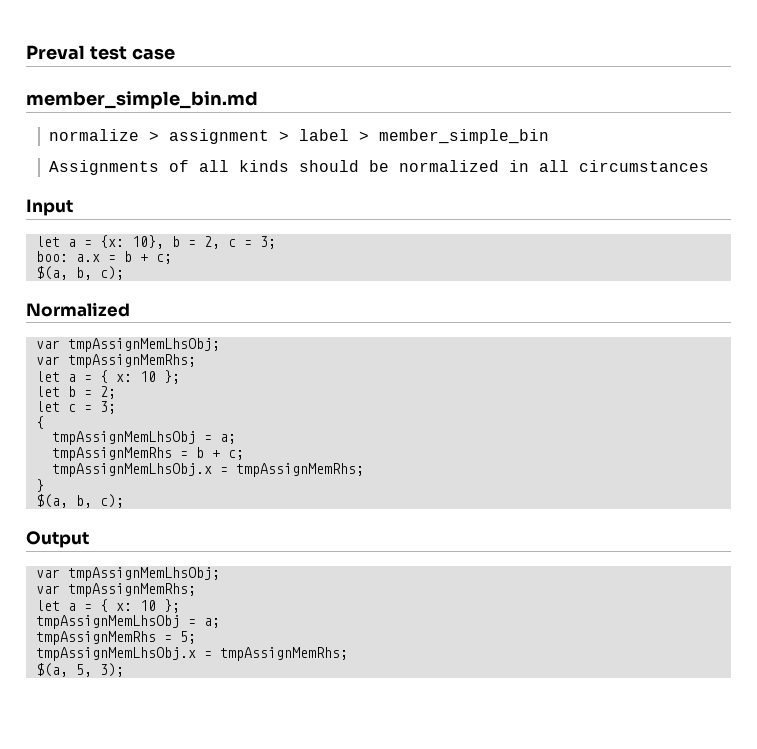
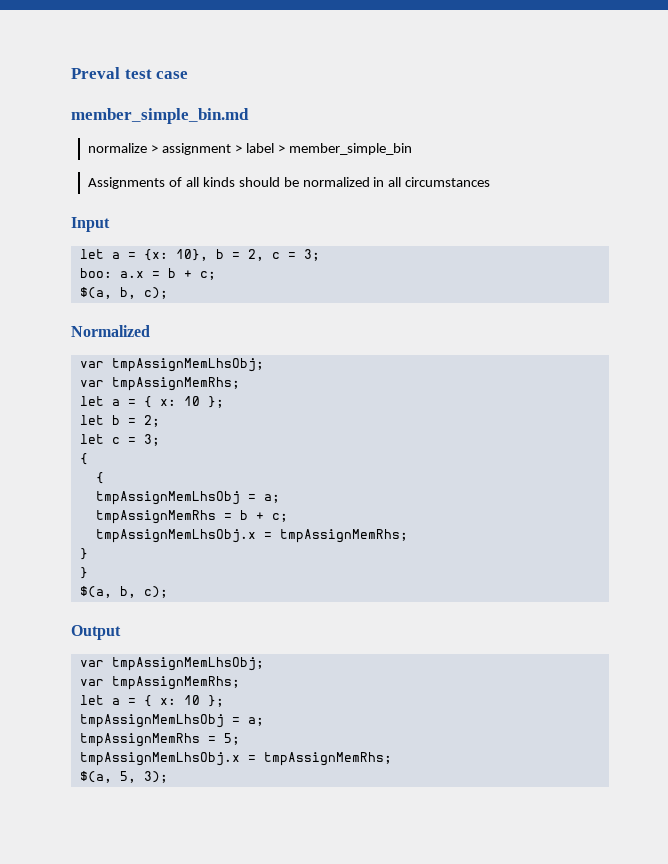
(44, 422) none -> [95,472,104,484] // {
(44, 485) none -> [79,567,88,579] // }

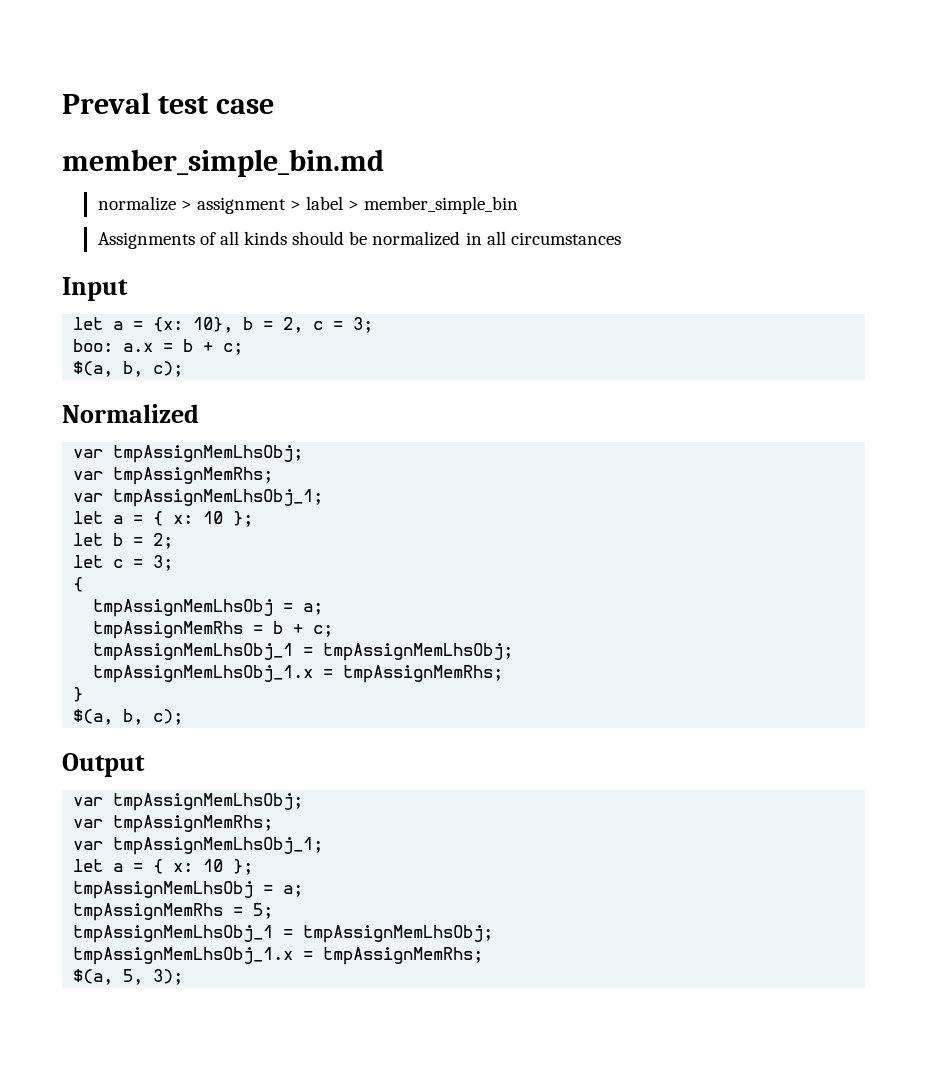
(240, 384) none -> [73,489,324,507] // var tmpAssignMemLhsObj_1;
[95,472,104,484] // { -> (84, 584) none
[95,529,256,543] tmpAssignMemLhsObj.x -> [93,643,514,661] [93,665,314,683] tmpAssignMemLhsObj_1 = tmpAssignMemLhsObj; // tmpAssignMemLhsObj_1.x
[79,567,88,579] // } -> (84, 694) none
(240, 683) none -> [73,837,324,855] // var tmpAssignMemLhsObj_1;
[79,752,240,766] tmpAssignMemLhsObj.x -> [73,925,494,943] [73,947,294,965] tmpAssignMemLhsObj_1 = tmpAssignMemLhsObj; // tmpAssignMemLhsObj_1.x

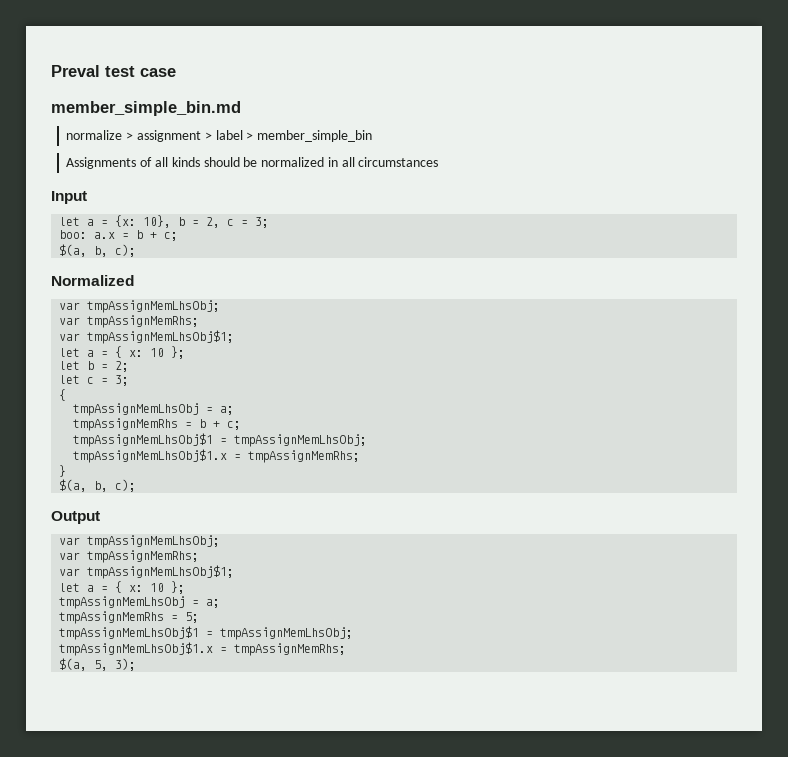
[113,489,324,507] tmpAssignMemLhsObj_1; -> [87,330,235,344] tmpAssignMemLhsObj$1;
[93,643,514,661] [93,665,314,683] tmpAssignMemLhsObj_1 = tmpAssignMemLhsObj; // tmpAssignMemLhsObj_1.x -> [73,433,368,447] [73,449,228,463] tmpAssignMemLhsObj$1 = tmpAssignMemLhsObj; // tmpAssignMemLhsObj$1.x
[113,837,324,855] tmpAssignMemLhsObj_1; -> [87,565,235,579] tmpAssignMemLhsObj$1;
[73,925,494,943] [73,947,294,965] tmpAssignMemLhsObj_1 = tmpAssignMemLhsObj; // tmpAssignMemLhsObj_1.x -> [59,626,354,640] [59,642,214,656] tmpAssignMemLhsObj$1 = tmpAssignMemLhsObj; // tmpAssignMemLhsObj$1.x

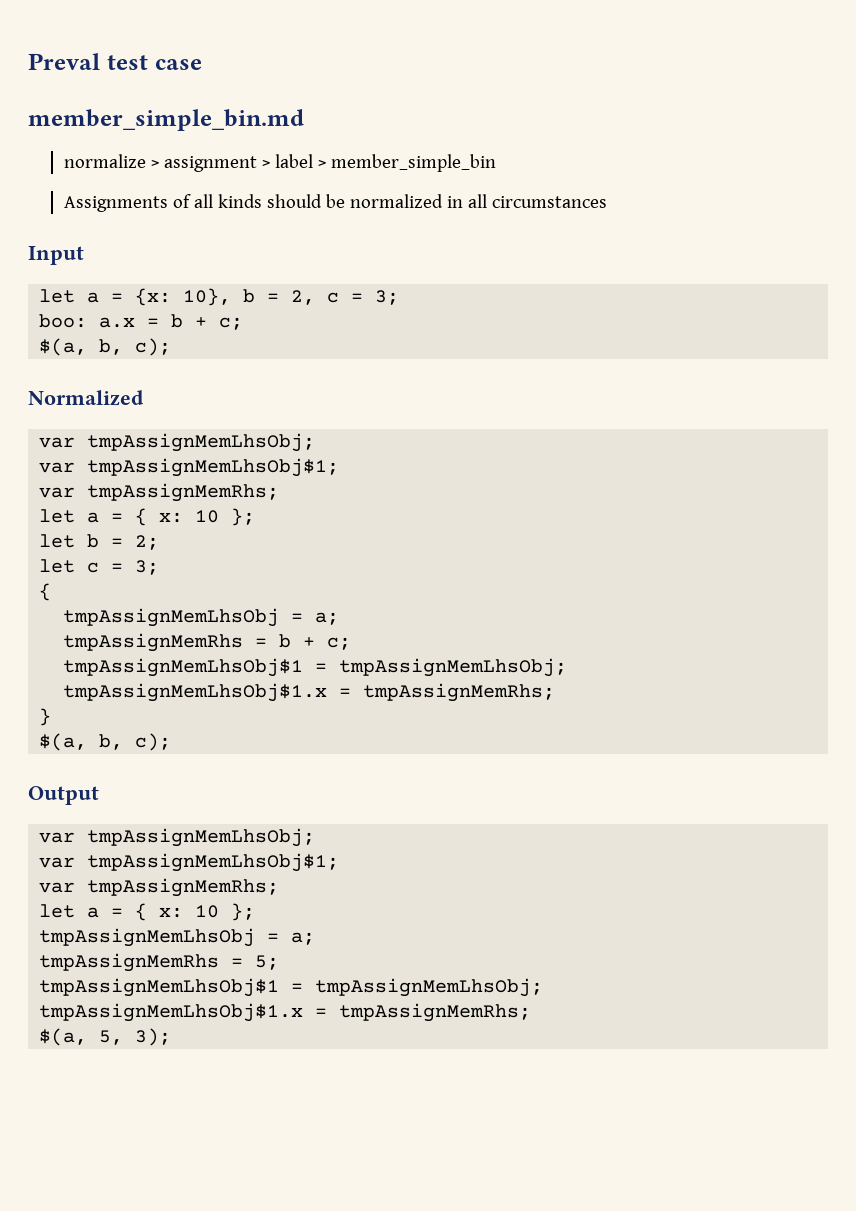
[87,315,200,328] [59,330,235,344] tmpAssignMemRhs; // var tmpAssignMemLhsObj$1; -> [87,458,340,477] [39,483,280,502] tmpAssignMemLhsObj$1; // var tmpAssignMemRhs;
[87,550,200,563] [59,565,235,579] tmpAssignMemRhs; // var tmpAssignMemLhsObj$1; -> [87,853,340,872] [39,878,280,897] tmpAssignMemLhsObj$1; // var tmpAssignMemRhs;

